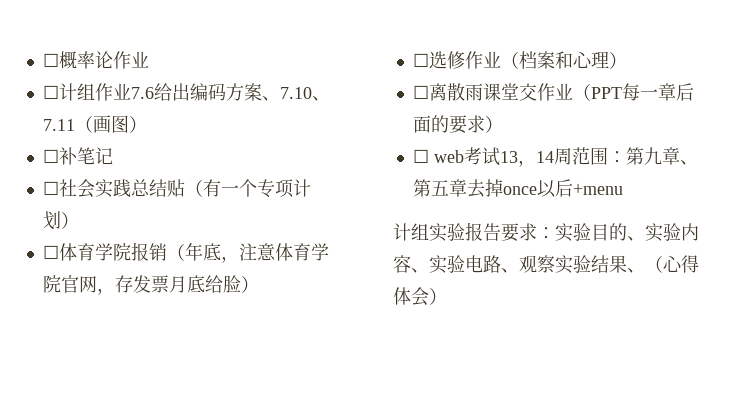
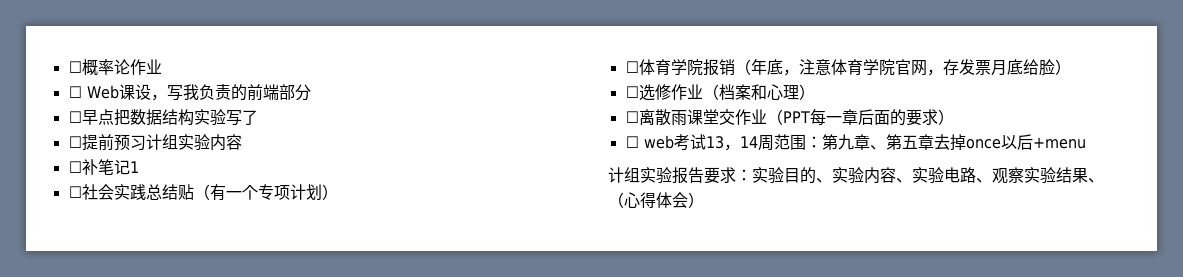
[58,83,330,101] [42,115,147,133] 计组作业7.6给出编码方案、7.10、7.11（画图） -> [86,84,311,101] [68,109,258,126] [68,134,242,151] Web课设，写我负责的前端部分 // ☐早点把数据结构实验写了 // ☐提前预习计组实验内容
(113, 156) none -> [129,161,139,173] 1

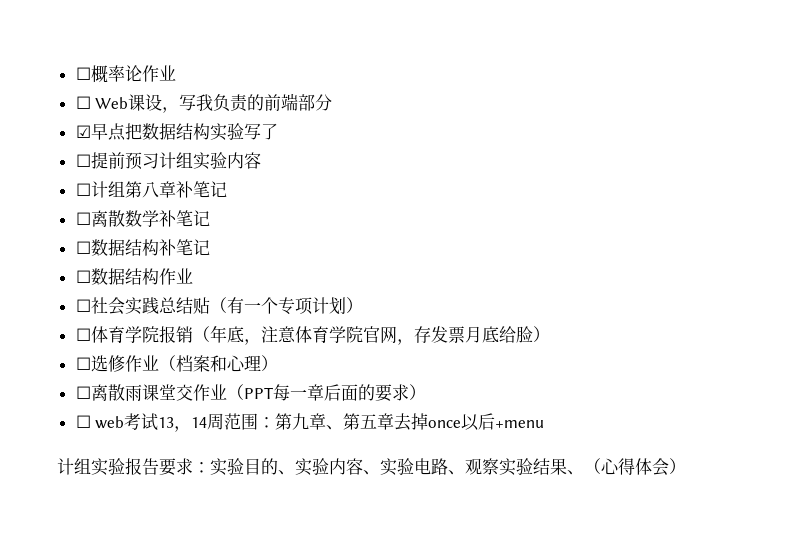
[68,111,82,123] ☐ -> [75,125,91,138] ☑
[81,159,139,175] 补笔记1 -> [90,181,227,198] [75,210,210,227] [75,239,210,256] [75,268,193,285] 计组第八章补笔记 // ☐离散数学补笔记 // ☐数据结构补笔记 // ☐数据结构作业

